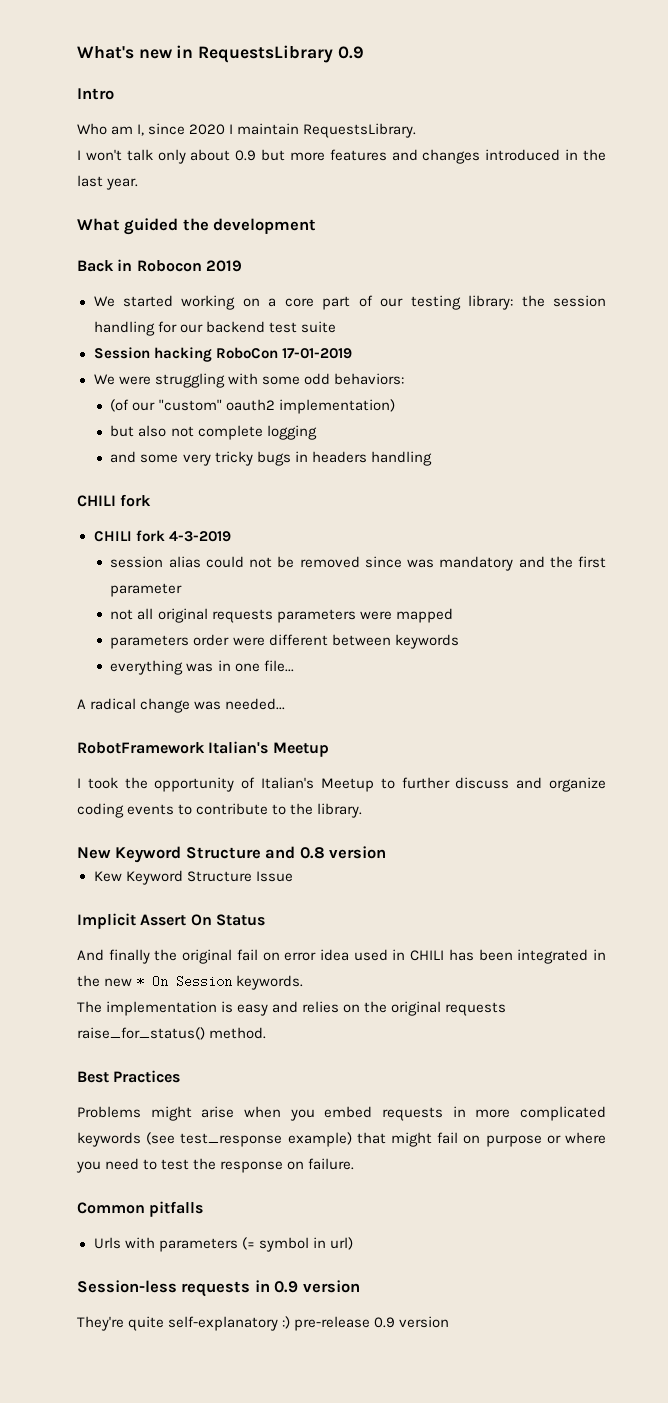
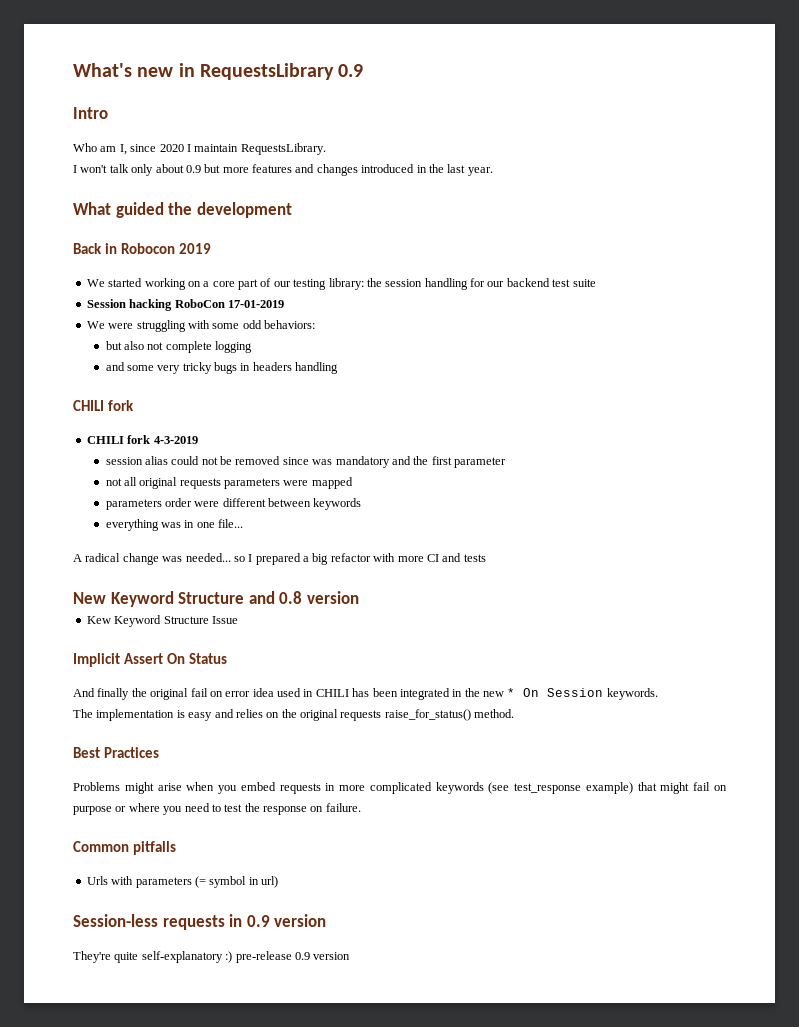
[110,399,395,414] // (of our "custom" oauth2 implementation) -> (315, 324) none
[77,741,329,757] [77,777,606,792] [77,803,363,818] // RobotFramework Italian's Meetup // I took the opportunity of Italian's Meetup to further discuss and organize coding events to contribute to the library. -> [233,553,486,565] so I prepared a big refactor with more CI and tests

